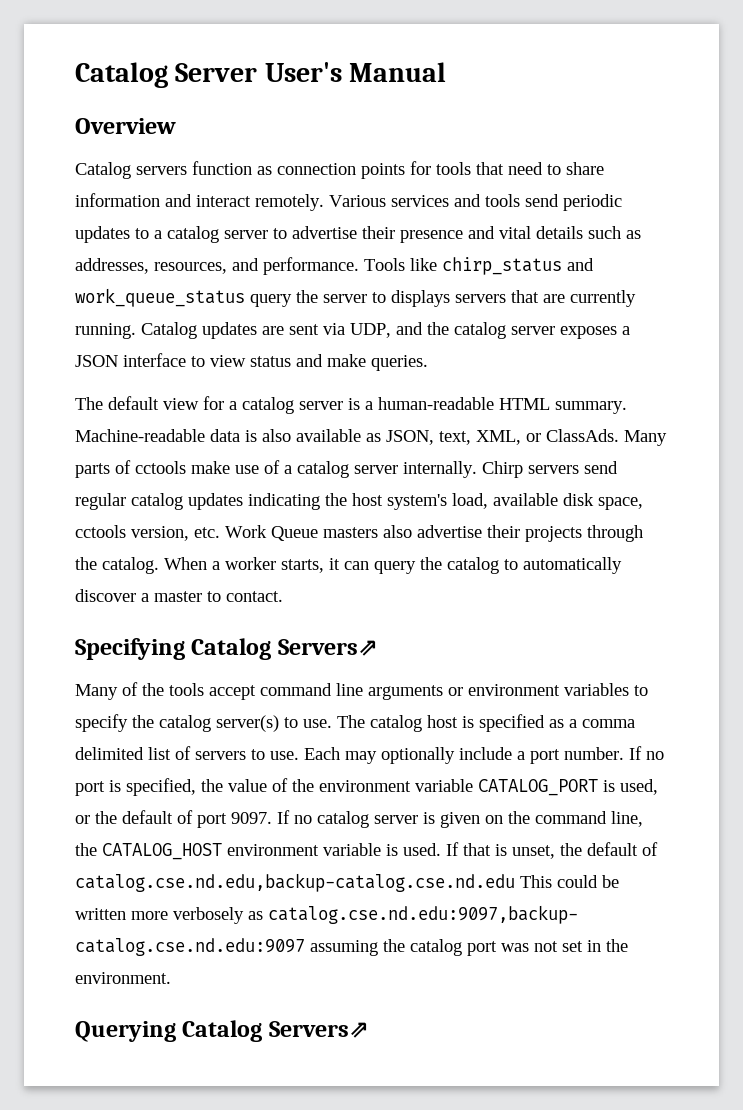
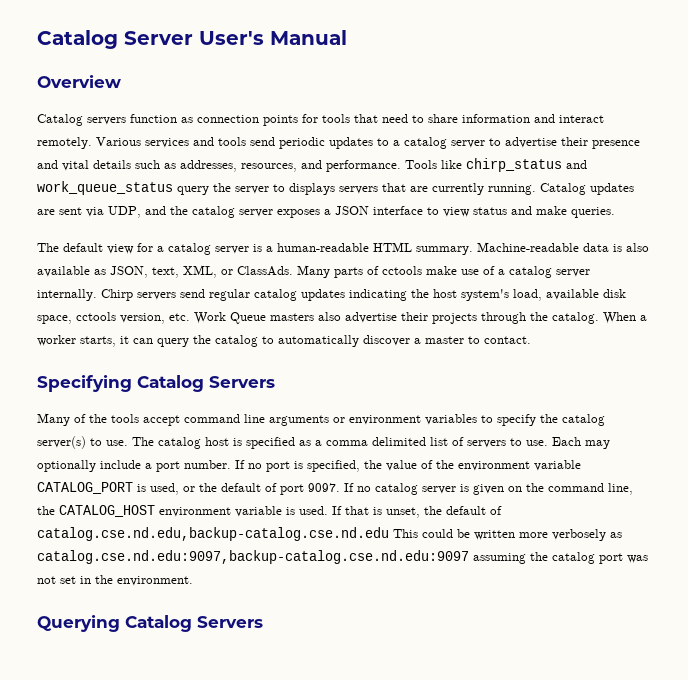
[277,639,378,656] Servers⇗ -> [209,376,275,388] Servers
[268,905,578,924] [75,938,305,956] catalog.cse.nd.edu:9097,backup- catalog.cse.nd.edu:9097 -> [37,550,469,564] catalog.cse.nd.edu:9097,backup-catalog.cse.nd.edu:9097
[268,1021,369,1038] Servers⇗ -> [197,616,263,628] Servers

